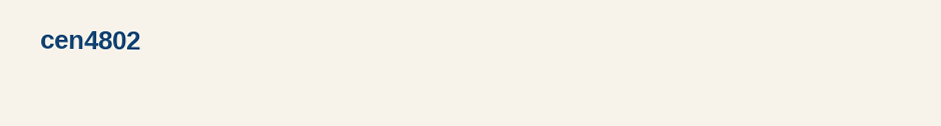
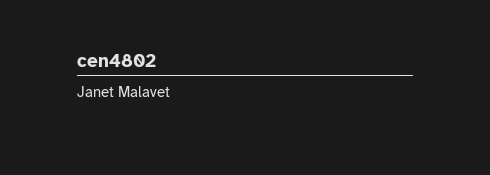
(141, 40) none -> [77,86,170,97] // Janet Malavet

